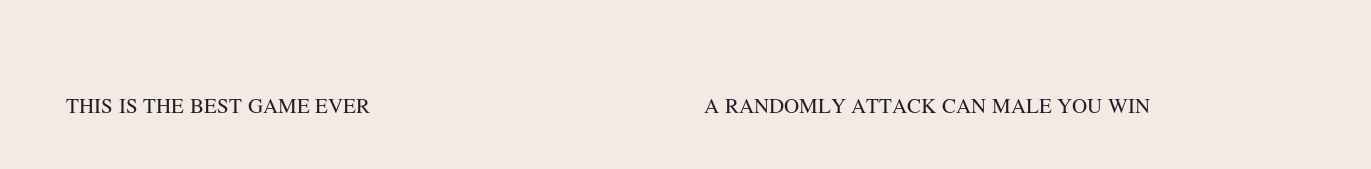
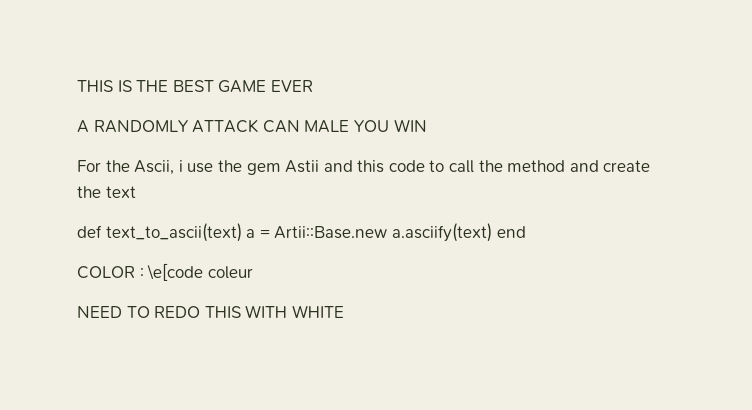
(1151, 106) none -> [77,160,651,175] [77,186,136,198] [77,223,526,242] [77,263,253,281] [77,305,344,318] // For the Ascii, i use the gem Astii and this code to call the method and create the text // def text_to_ascii(text) a = Artii::Base.new a.asciify(text) end // COLOR : \e[code coleur // NEED TO REDO THIS WITH WHITE

